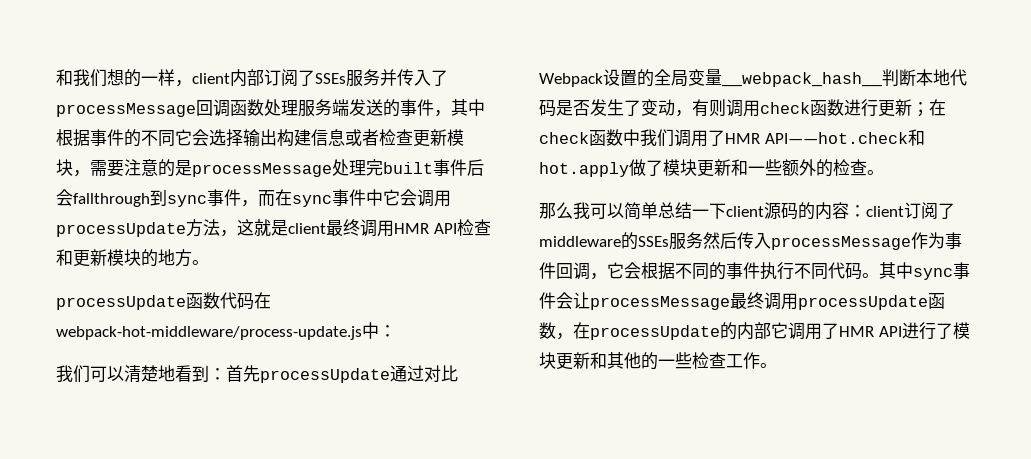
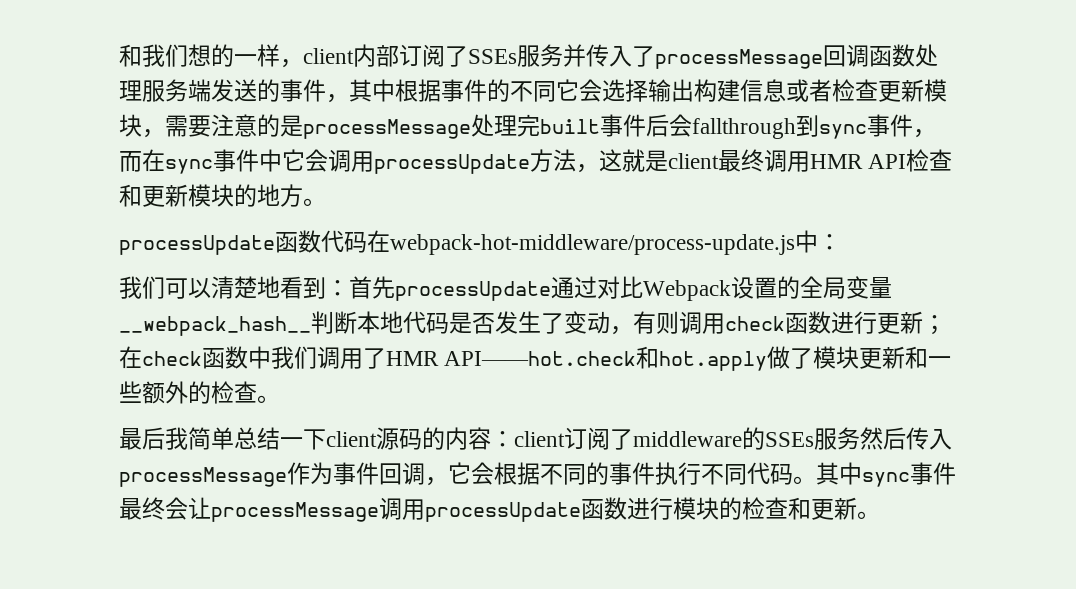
[539,202,624,219] 那么我可以 -> [119,427,188,450] 最后我
(556, 300) none -> [119,497,165,520] 最终
[730,292,764,309] 最终 -> (379, 512) none
[556,322,970,340] [539,352,760,370] ，在processUpdate的内部它调用了HMR API进行了模块更新和其他的一些检查工作 -> [627,497,857,520] 进行模块的检查和更新

